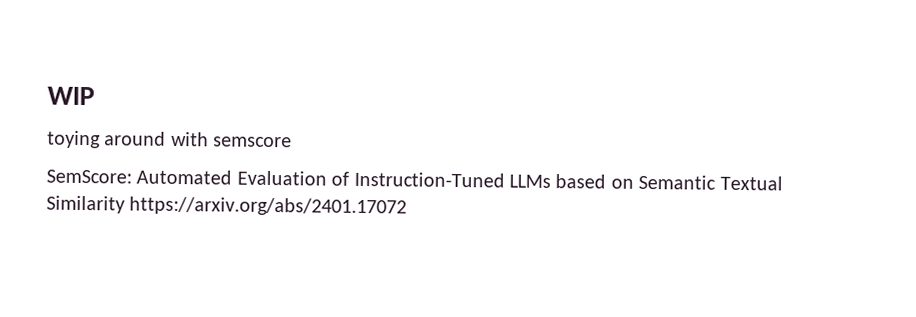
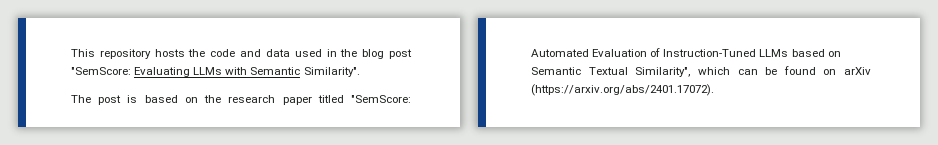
[47,86,95,106] [47,130,293,149] [46,169,132,184] WIP // toying around with semscore // SemScore: -> [71,49,412,59] [71,67,360,77] [71,95,412,105] This repository hosts the code and data used in the blog post "SemScore: Evaluating LLMs with Semantic Similarity". // The post is based on the research paper titled "SemScore:
[46,195,408,217] Similarity https://arxiv.org/abs/2401.17072 -> [635,66,871,77] [531,84,714,96] Similarity", which can be found on arXiv (https://arxiv.org/abs/2401.17072).

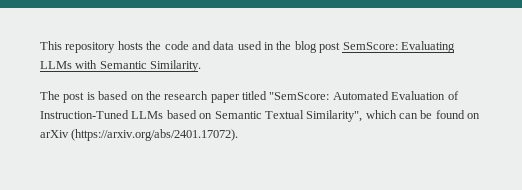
[71,67,131,75] "SemScore: -> [342,42,398,50] SemScore:
[303,67,360,77] Similarity". -> [150,60,202,72] Similarity.

